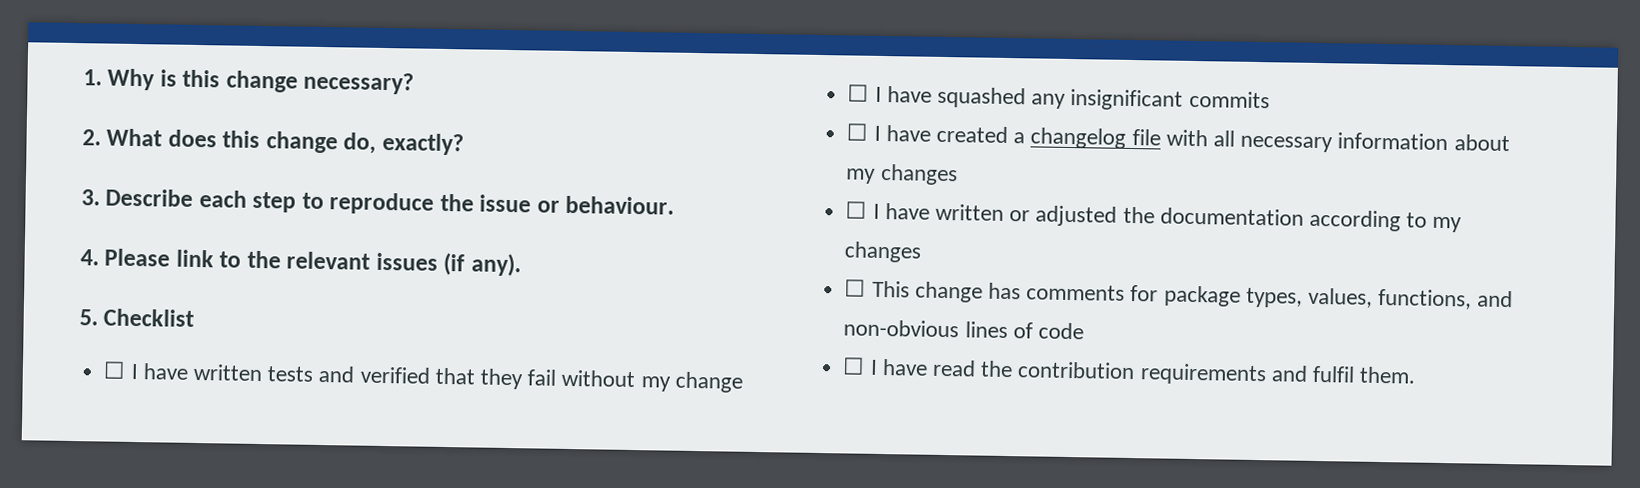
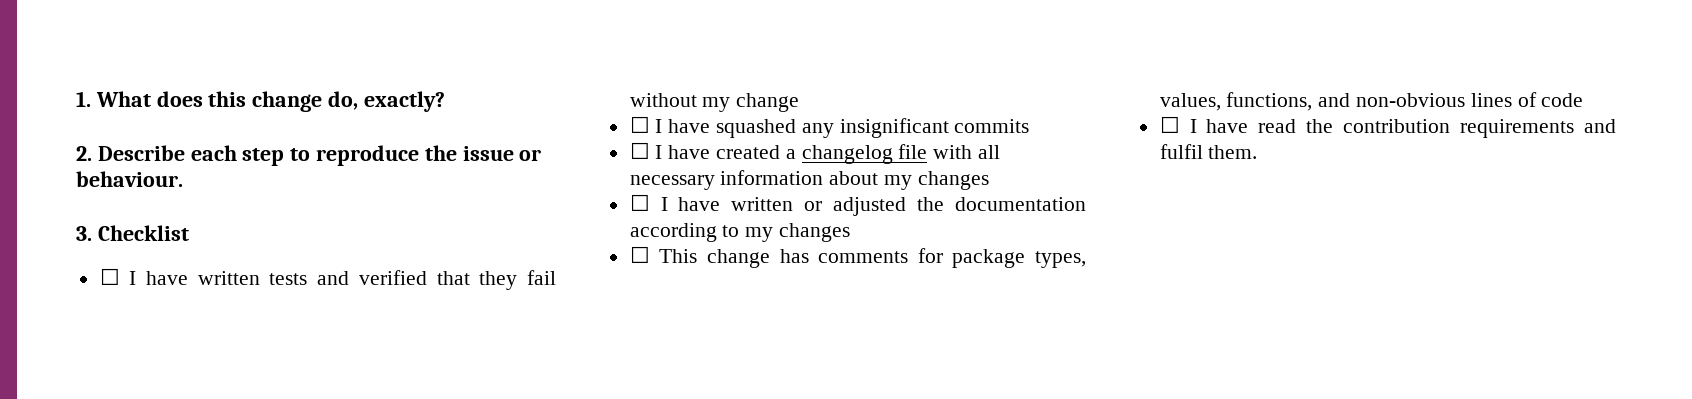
[107,68,415,95] [82,129,101,146] Why is this change necessary? // 2. -> (91, 99) none
[81,189,100,206] 3. -> [76,146,92,161] 2.
[80,248,521,277] [79,309,98,326] 4. Please link to the relevant issues (if any). // 5. -> [76,226,92,241] 3.

